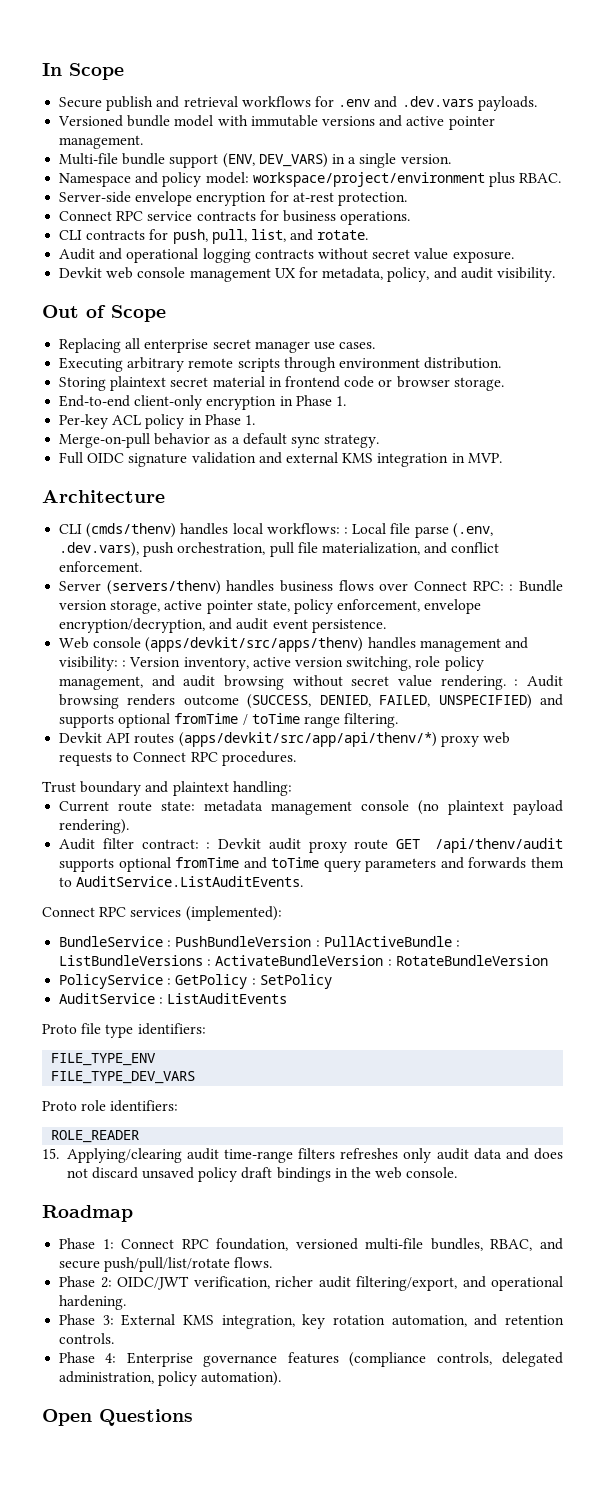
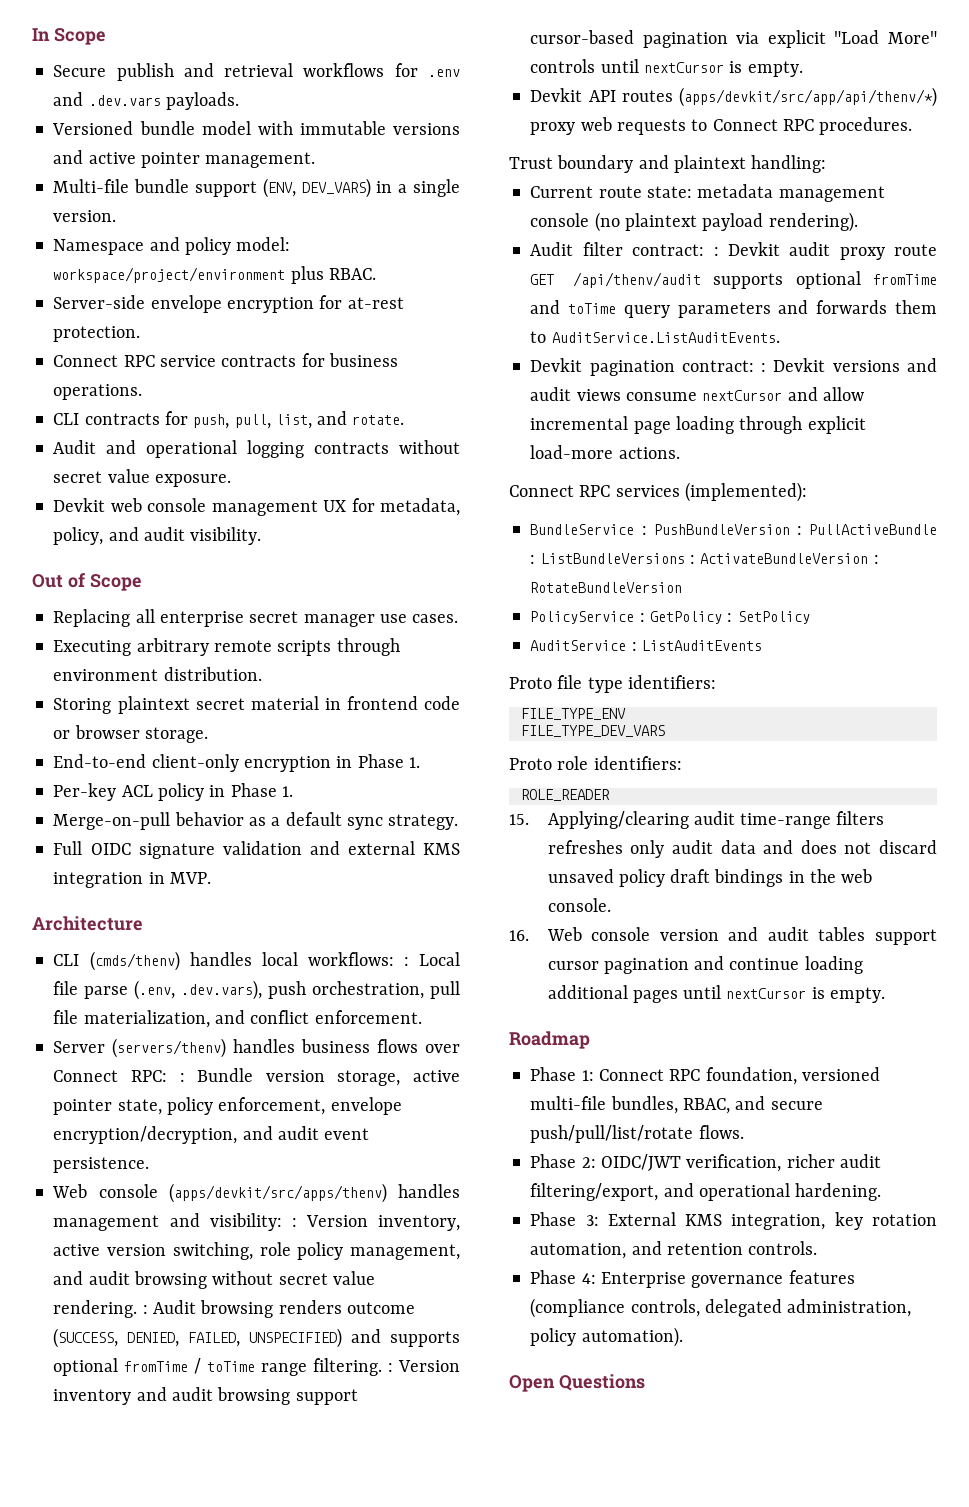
(399, 720) none -> [388,1360,461,1372] [53,1387,358,1405] [530,30,937,48] [530,59,803,77] : Version inventory and audit browsing support cursor-based pagination via explicit "Load More" controls until nextCursor is empty.
(304, 881) none -> [530,358,937,376] [530,387,864,401] [530,416,866,434] [530,445,680,459] // Devkit pagination contract: : Devkit versions and audit views consume nextCursor and allow incremental page loading through explicit load-more actions.
(458, 1172) none -> [509,927,937,945] [547,956,863,974] [547,985,885,1003] // 16. Web console version and audit tables support cursor pagination and continue loading additional pages until nextCursor is empty.

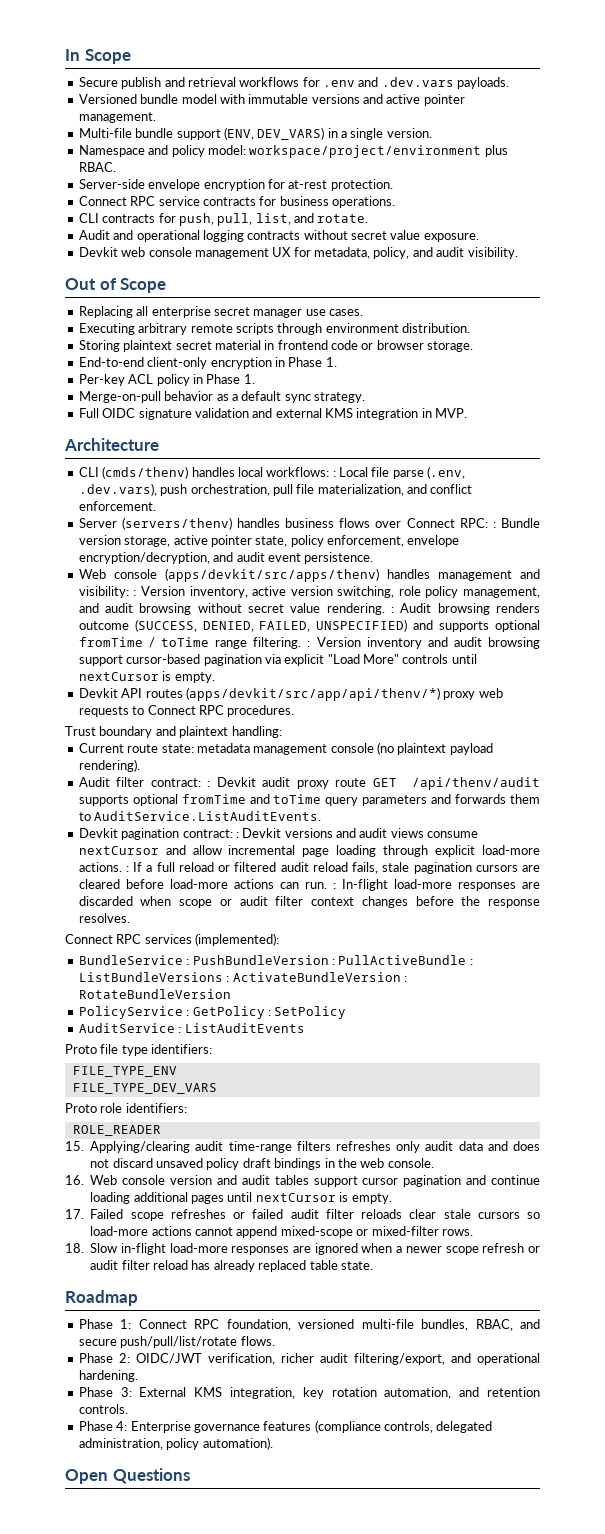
(680, 453) none -> [125,862,540,874] [78,879,540,891] [78,896,540,908] [78,913,130,923] : If a full reload or filtered audit reload fails, stale pagination cursors are cleared before load-more actions can run. : In-flight load-more responses are discarded when scope or audit filter context changes before the response resolves.
(885, 995) none -> [65,1209,540,1221] [90,1226,473,1238] [65,1243,540,1255] [90,1260,373,1272] // 17. Failed scope refreshes or failed audit filter reloads clear stale cursors so load-more actions cannot append mixed-scope or mixed-filter rows. // 18. Slow in-flight load-more responses are ignored when a newer scope refresh or audit filter reload has already replaced table state.

